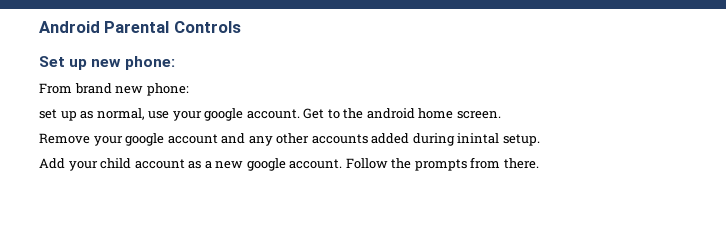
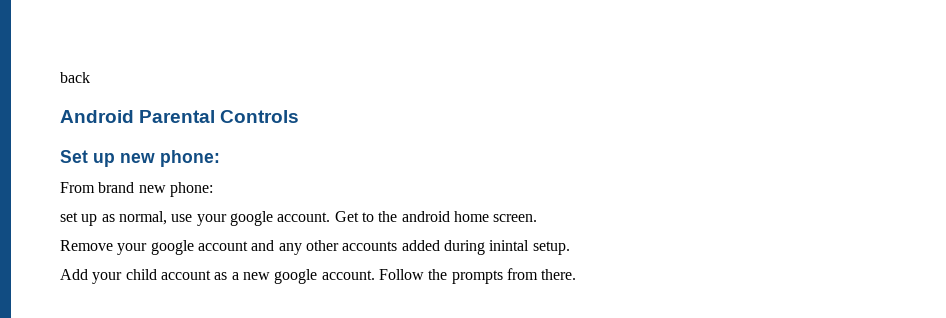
(39, 27) none -> [60,72,90,83] back //

